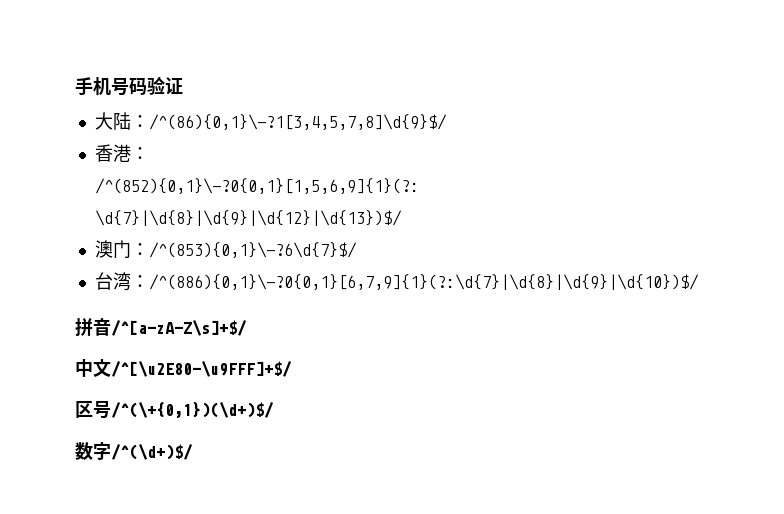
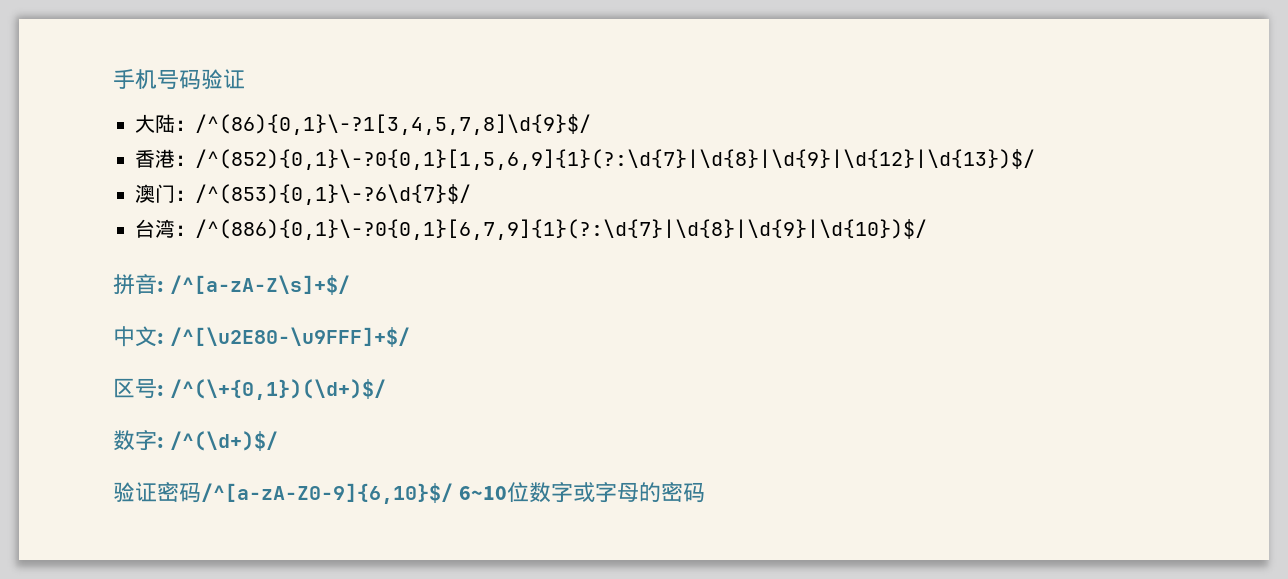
(111, 327) none -> [157,281,164,292] :
(111, 368) none -> [157,333,164,344] :
(111, 409) none -> [157,385,164,396] :
(111, 451) none -> [157,437,164,448] :
(193, 452) none -> [113,482,705,504] // 验证密码/^[a-zA-Z0-9]{6,10}$/ 6~10位数字或字母的密码

